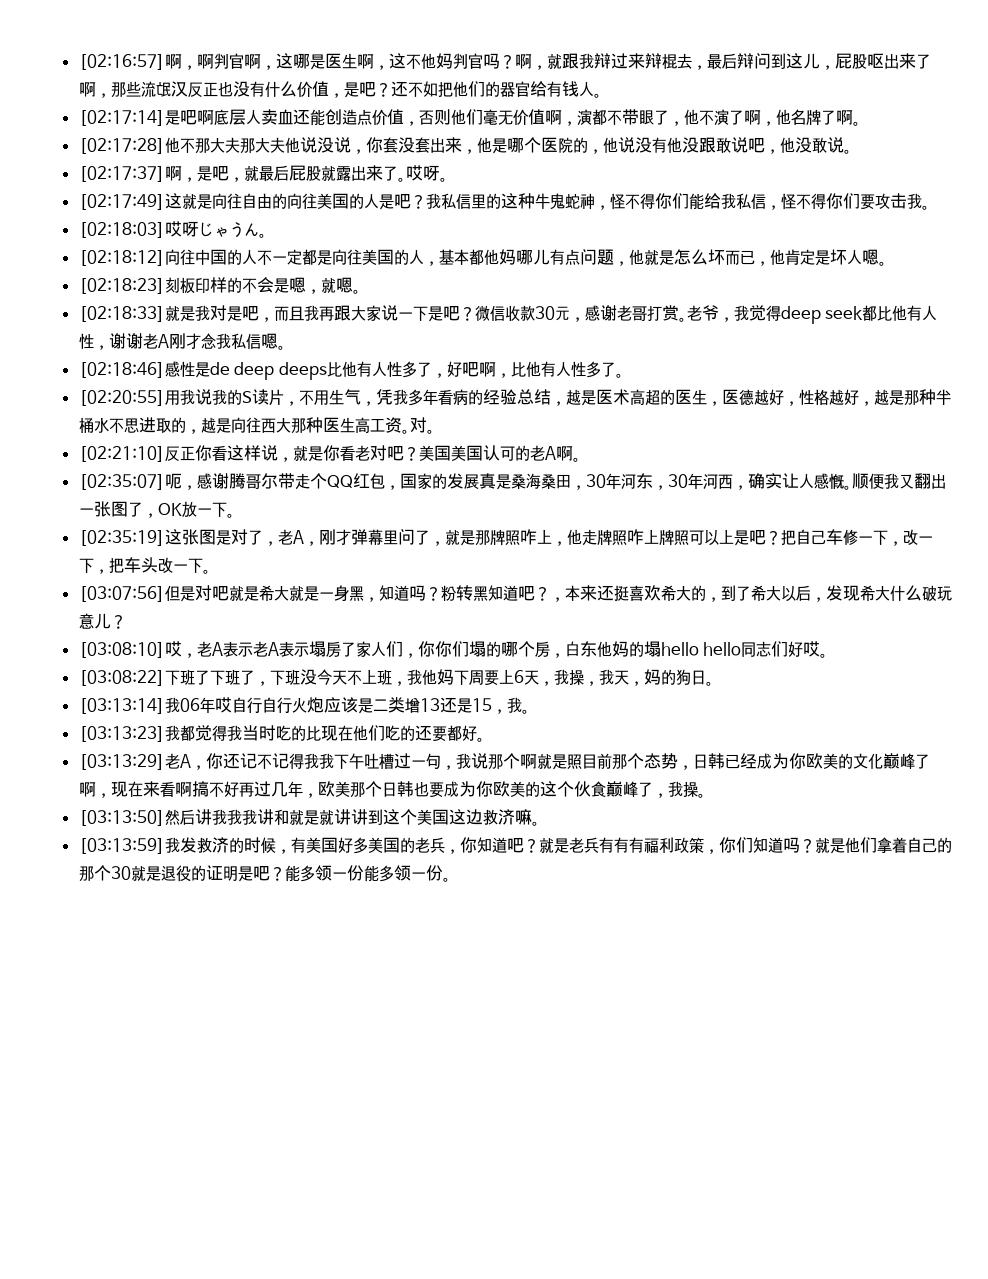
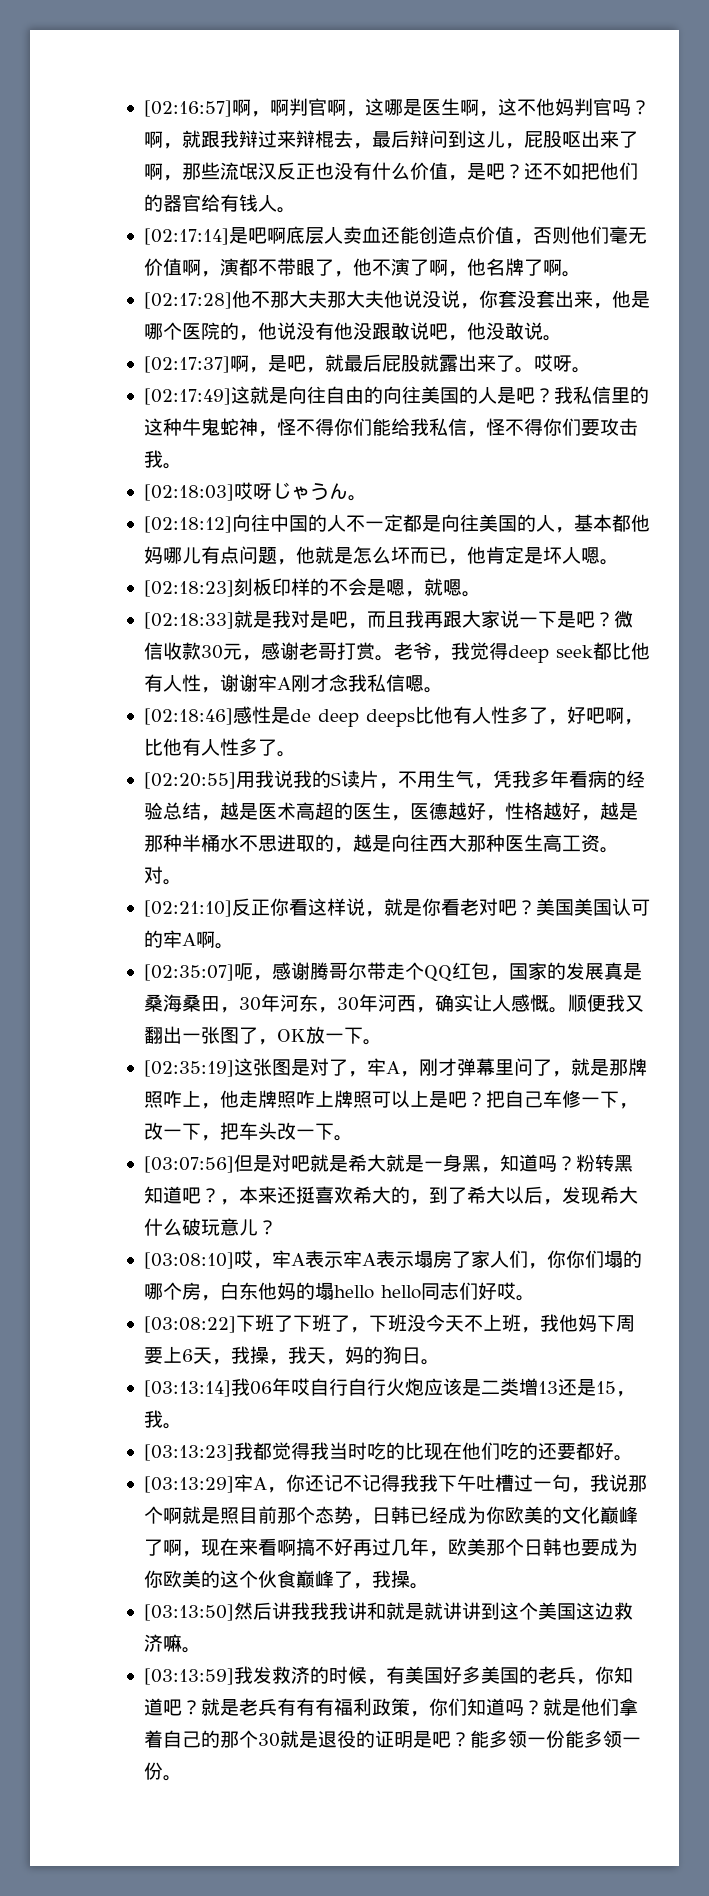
[142,333,158,349] 老 -> [257,674,277,692] 牢
[529,445,545,461] 老 -> [162,930,182,948] 牢
[277,529,293,545] 老 -> [366,1058,386,1076] 牢
[196,641,268,657] 老A表示老 -> [271,1250,362,1268] 牢A表示牢
[164,753,180,769] 老 -> [233,1474,253,1492] 牢

